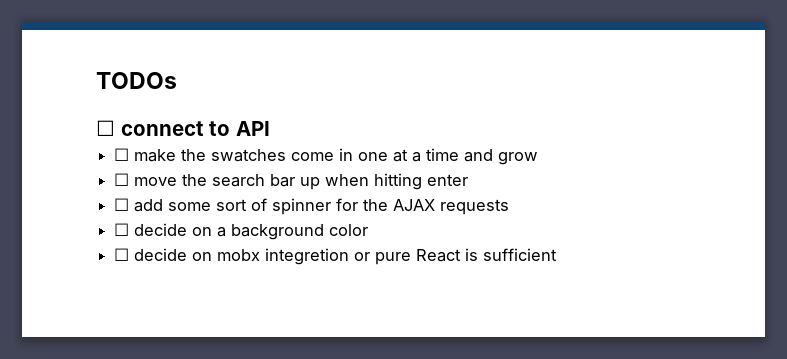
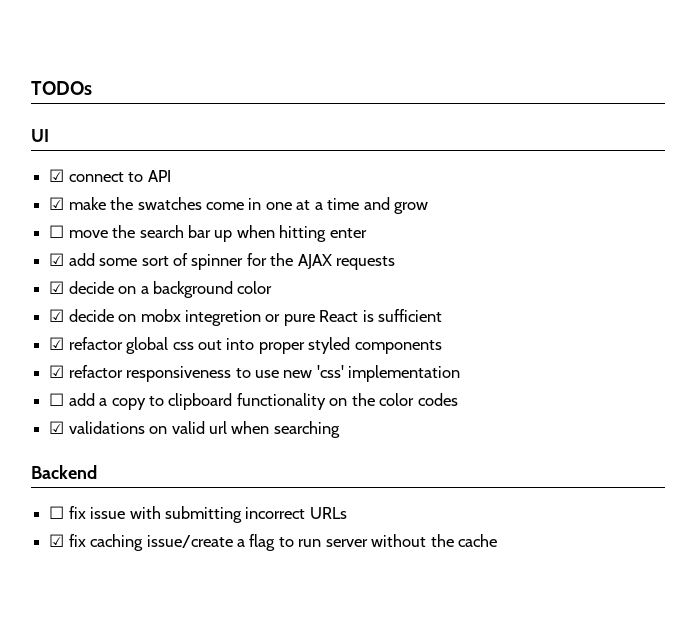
[96,120,115,136] ☐ -> [31,129,49,142] [49,169,65,182] UI // ☑
[114,148,130,161] ☐ -> [49,197,65,210] ☑
[114,198,130,211] ☐ -> [49,253,65,266] ☑
[114,223,130,236] ☐ -> [49,281,65,294] ☑
[114,248,130,261] ☐ -> [49,309,65,322] ☑
(558, 254) none -> [49,337,442,354] [49,365,461,382] [49,393,458,410] [49,421,340,438] [31,465,97,479] [49,506,347,523] [49,534,498,551] // ☑ refactor global css out into proper styled components // ☑ refactor responsiveness to use new 'css' implementation // ☐ add a copy to clipboard functionality on the color codes // ☑ validations on valid url when searching // Backend // ☐ fix issue with submitting incorrect URLs // ☑ fix caching issue/create a flag to run server without the cache

